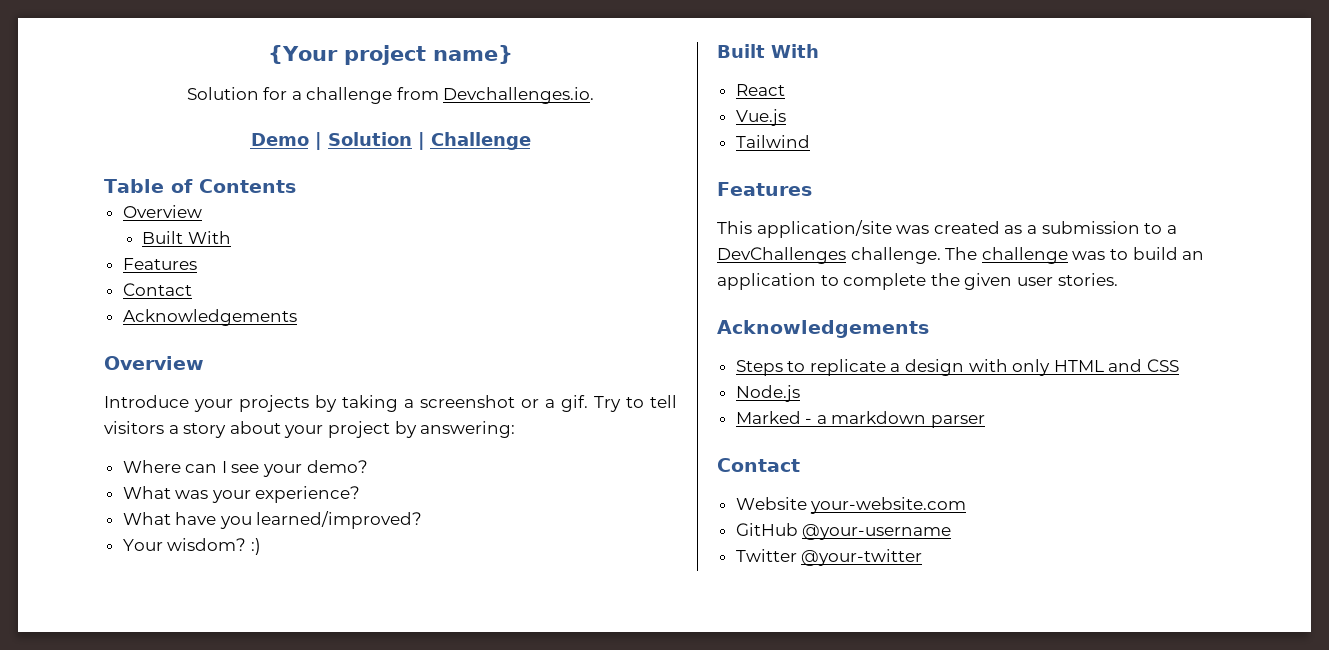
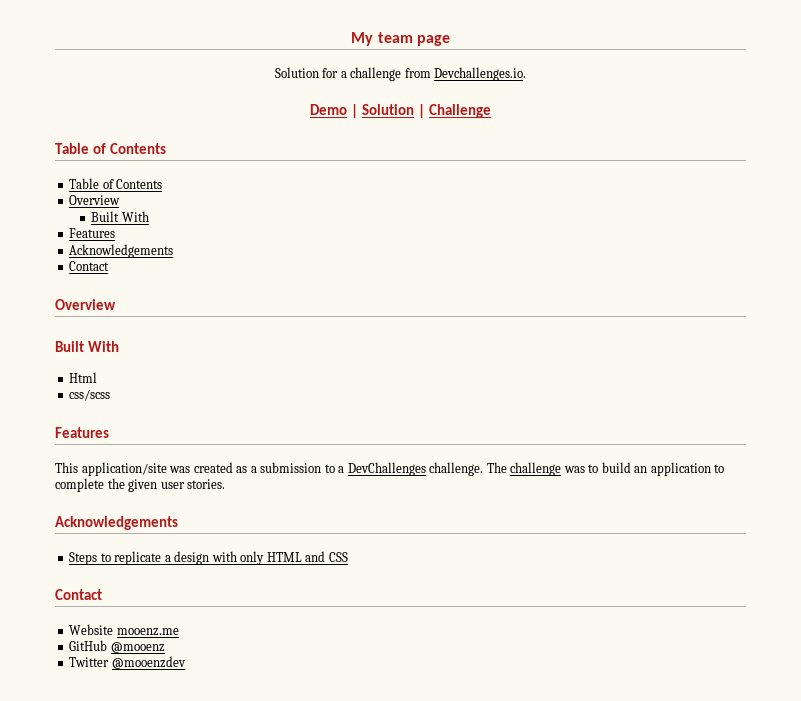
[268,45,513,65] {Your project name} -> [351,32,450,46] My team page
(296, 186) none -> [69,178,163,189] // Table of Contents
[122,283,192,296] [122,309,297,326] [104,356,204,370] [104,395,677,412] [104,421,516,438] [122,460,368,477] [122,486,361,503] [122,511,423,529] [122,538,261,555] [717,44,819,58] [735,84,785,96] [735,109,786,126] [735,135,810,148] // Contact // Acknowledgements // Overview // Introduce your projects by taking a screenshot or a gif. Try to tell visitors a story about your project by answering: // Where can I see your demo? // What was your experience? // What have you learned/improved? // Your wisdom? :) // Built With // React // Vue.js // Tailwind -> [69,244,174,258] [69,261,110,271] [55,299,116,310] [55,341,119,352] [69,372,98,383] [69,389,111,401] // Acknowledgements // Contact // Overview // Built With // Html // css/scss
[735,385,800,402] [735,411,986,428] // Node.js // Marked - a markdown parser -> (348, 557) none
[810,497,967,514] your-website.com -> [116,628,179,636] mooenz.me
[802,524,952,540] @your-username -> [110,642,165,653] @mooenz
[801,549,923,566] @your-twitter -> [111,656,186,669] @mooenzdev

